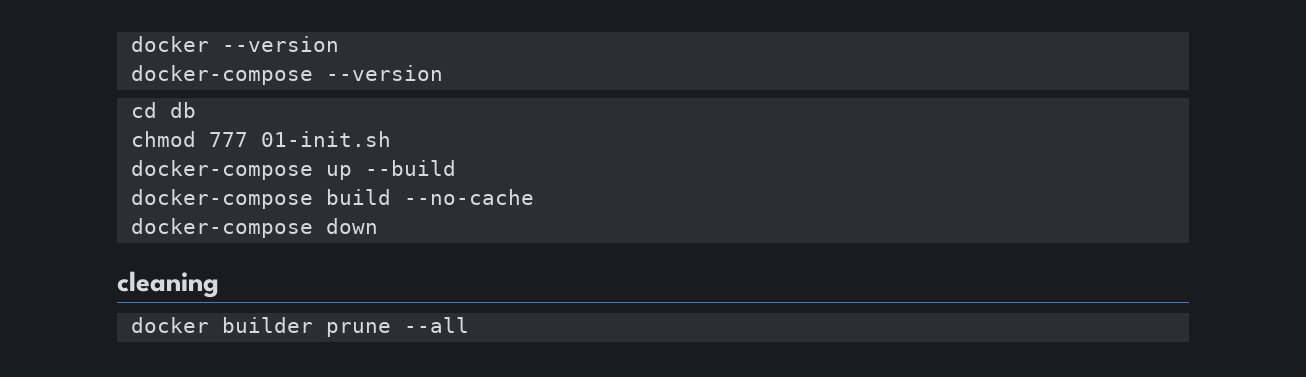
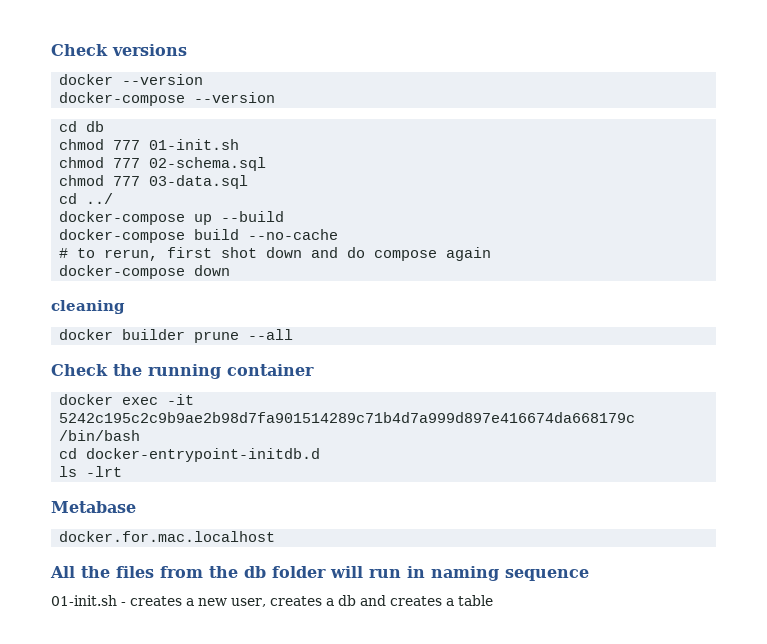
(130, 44) none -> [51,44,187,56] Check versions //
(391, 139) none -> [59,157,267,171] [59,175,249,189] [59,193,114,204] // chmod 777 02-schema.sql // chmod 777 03-data.sql // cd ../
(534, 197) none -> [59,247,492,261] // # to rerun, first shot down and do compose again
(469, 325) none -> [51,364,314,379] [59,394,195,405] [59,412,636,423] [59,430,141,441] [59,448,321,462] [59,466,123,477] [51,501,136,513] [59,531,276,542] [50,566,589,581] [51,595,493,607] // Check the running container // docker exec -it 5242c195c2c9b9ae2b98d7fa901514289c71b4d7a999d897e416674da668179c /bin/bash // cd docker-entrypoint-initdb.d // ls -lrt // Metabase // docker.for.mac.localhost // All the files from the db folder will run in naming sequence // 01-init.sh - creates a new user, creates a db and creates a table

